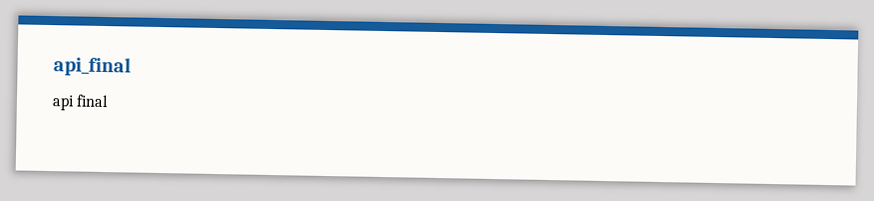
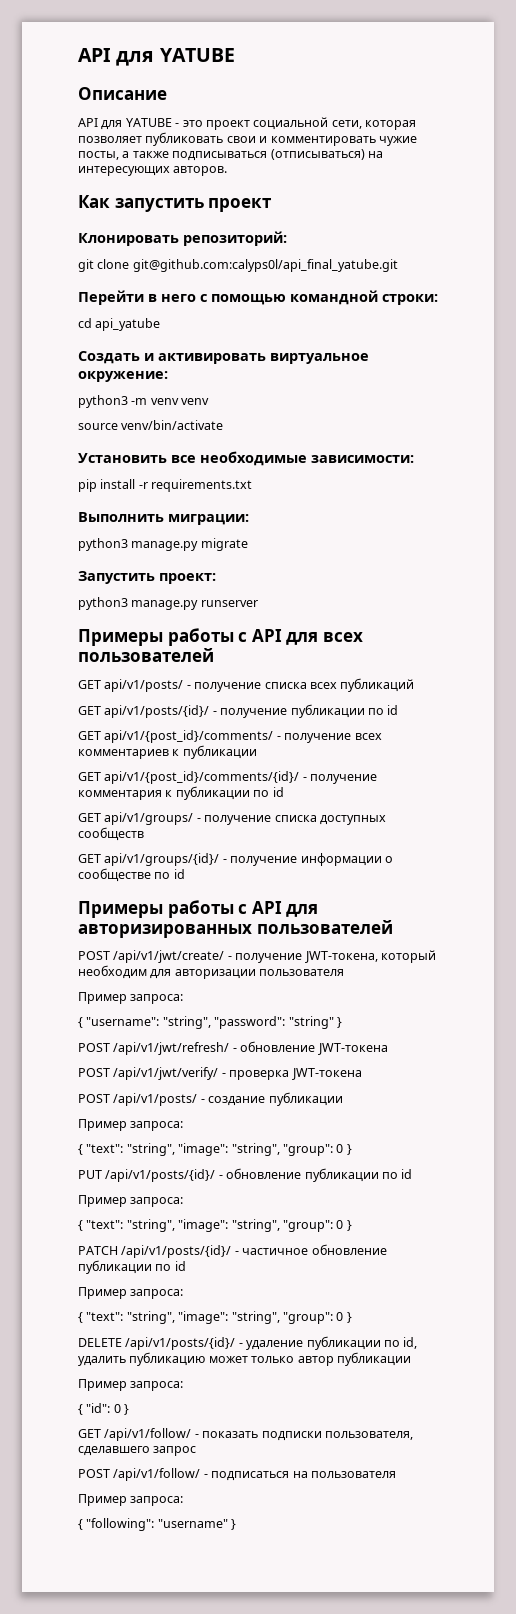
[53,56,131,77] [52,94,110,111] api_final // api final -> [78,48,235,66] [78,87,167,100] [78,117,416,130] [78,132,417,146] [78,149,383,161] [78,166,228,176] [78,195,273,212] [78,231,287,246] [78,259,398,272] [78,290,438,305] [78,318,161,331] [78,351,369,364] [78,371,168,382] [78,395,210,408] [78,420,224,430] [78,451,414,466] [78,479,253,492] [78,512,249,525] [78,538,248,551] [78,571,216,584] [78,597,258,610] [78,628,363,646] [78,648,214,662] [78,678,415,692] [78,704,399,718] [78,730,382,743] [78,745,257,759] [78,771,378,784] [78,786,284,800] [78,812,386,825] [78,827,144,841] [78,853,393,866] [78,868,185,882] [78,900,319,918] [78,920,393,938] [78,950,436,963] [78,965,345,979] [78,992,184,1004] [78,1016,342,1029] [78,1041,388,1055] [78,1067,362,1080] [78,1092,343,1106] [78,1119,184,1131] [78,1143,352,1156] [78,1168,413,1182] [78,1195,184,1207] [78,1219,352,1232] [78,1244,387,1258] [78,1260,186,1274] [78,1287,184,1299] [78,1311,352,1324] [78,1336,418,1350] [78,1352,411,1366] [78,1379,184,1391] [78,1403,130,1415] [78,1428,413,1441] [78,1446,197,1456] [78,1468,396,1481] [78,1494,184,1506] [78,1518,237,1531] API для YATUBE // Описание // API для YATUBE - это проект социальной сети, которая позволяет публиковать свои и комментировать чужие посты, а также подписываться (отписываться) на интересующих авторов. // Как запустить проект // Клонировать репозиторий: // git clone git@github.com:calyps0l/api_final_yatube.git // Перейти в него с помощью командной строки: // cd api_yatube // Создать и активировать виртуальное окружение: // python3 -m venv venv // source venv/bin/activate // Установить все необходимые зависимости: // pip install -r requirements.txt // Выполнить миграции: // python3 manage.py migrate // Запустить проект: // python3 manage.py runserver // Примеры работы с API для всех пользователей // GET api/v1/posts/ - получение списка всех публикаций // GET api/v1/posts/{id}/ - получение публикации по id // GET api/v1/{post_id}/comments/ - получение всех комментариев к публикации // GET api/v1/{post_id}/comments/{id}/ - получение комментария к публикации по id // GET api/v1/groups/ - получение списка доступных сообществ // GET api/v1/groups/{id}/ - получение информации о сообществе по id // Примеры работы с API для авторизированных пользователей // POST /api/v1/jwt/create/ - получение JWT-токена, который необходим для авторизации пользователя // Пример запроса: // { "username": "string", "password": "string" } // POST /api/v1/jwt/refresh/ - обновление JWT-токена // POST /api/v1/jwt/verify/ - проверка JWT-токена // POST /api/v1/posts/ - создание публикации // Пример запроса: // { "text": "string", "image": "string", "group": 0 } // PUT /api/v1/posts/{id}/ - обновление публикации по id // Пример запроса: // { "text": "string", "image": "string", "group": 0 } // PATCH /api/v1/posts/{id}/ - частичное обновление публикации по id // Пример запроса: // { "text": "string", "image": "string", "group": 0 } // DELETE /api/v1/posts/{id}/ - удаление публикации по id, удалить публикацию может только автор публикации // Пример запроса: // { "id": 0 } // GET /api/v1/follow/ - показать подписки пользователя, сделавшего запрос // POST /api/v1/follow/ - подписаться на пользователя // Пример запроса: // { "following": "username" }

